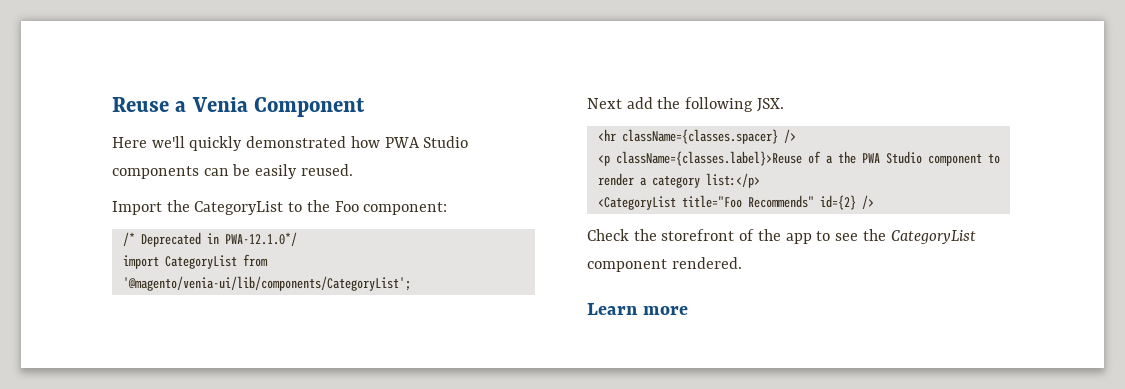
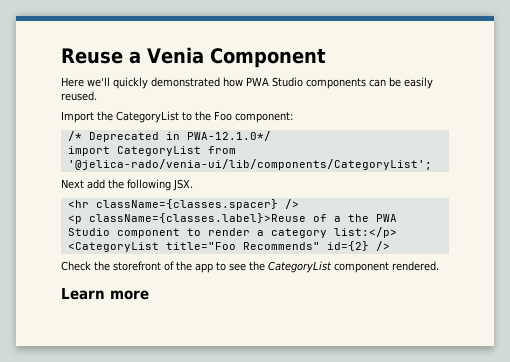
[122,276,411,291] '@magento/venia-ui/lib/components/CategoryList'; -> [67,159,432,170] '@jelica-rado/venia-ui/lib/components/CategoryList';

